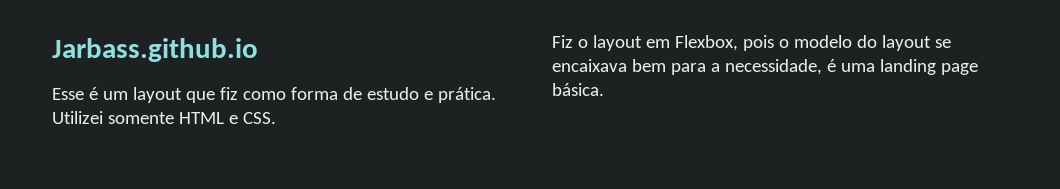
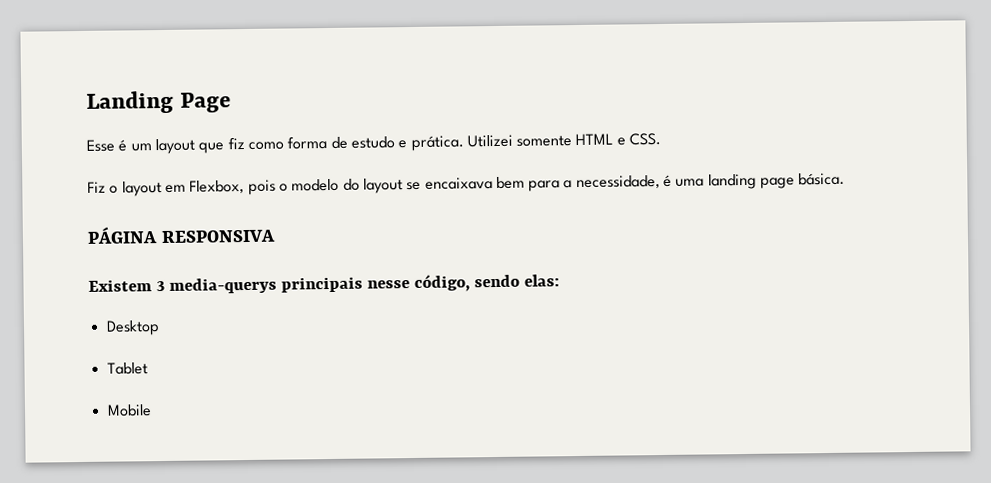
[52,38,258,62] Jarbass.github.io -> [86,90,232,114] Landing Page
(604, 89) none -> [87,226,275,244] [88,274,560,294] [105,320,160,336] [106,362,148,375] [106,404,152,417] // PÁGINA RESPONSIVA // Existem 3 media-querys principais nesse código, sendo elas: // Desktop // Tablet // Mobile

